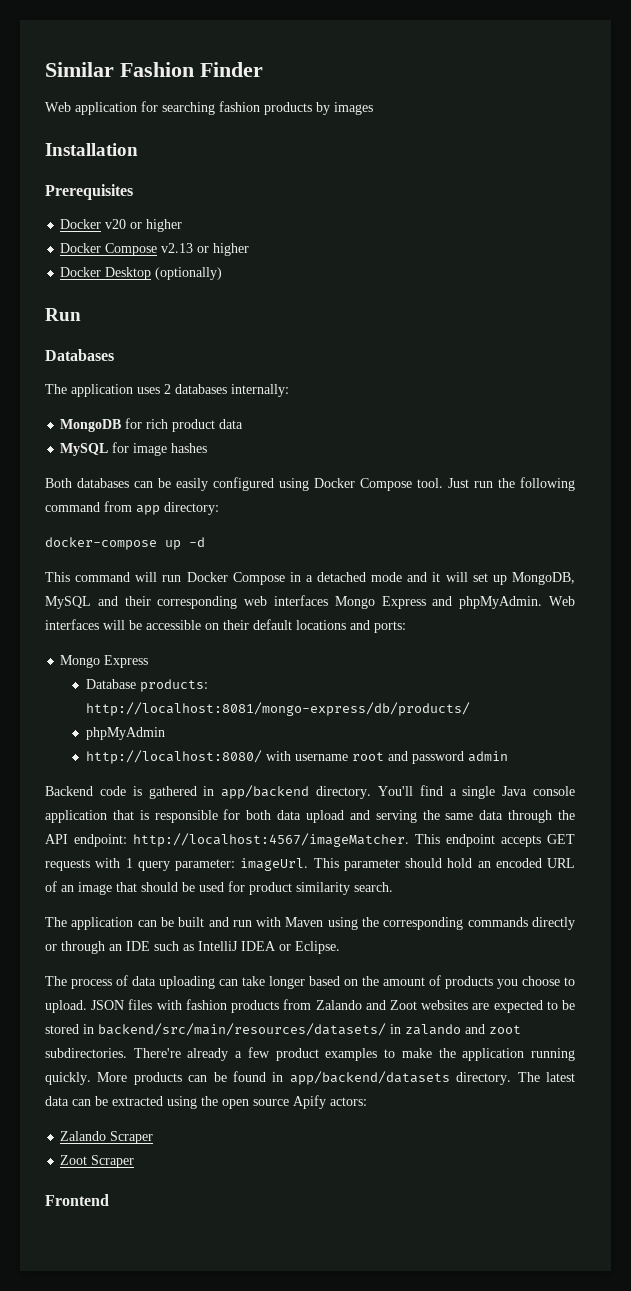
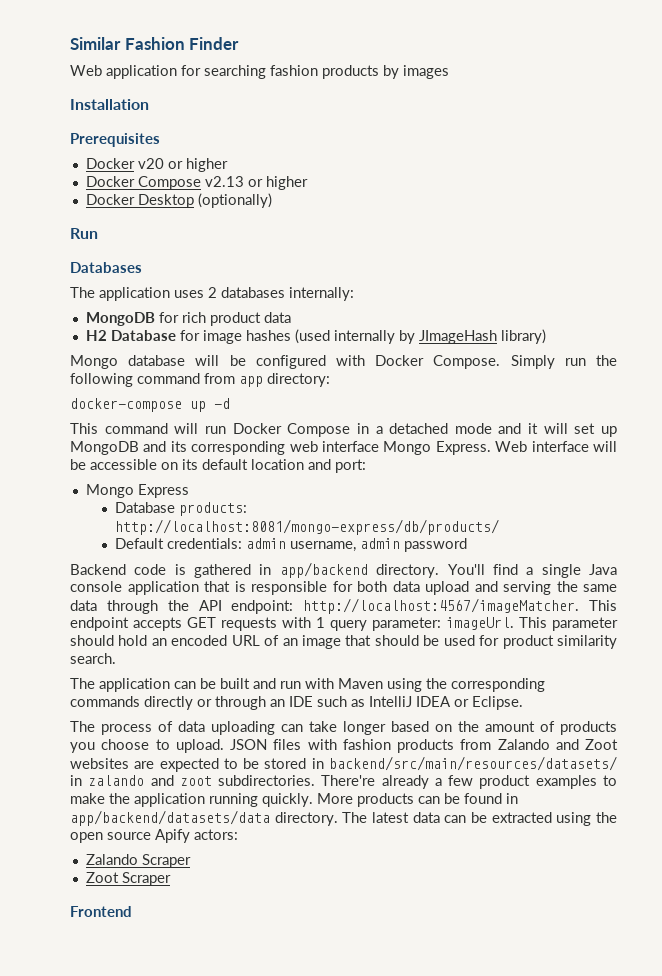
[60,443,109,456] MySQL -> [85,330,176,341] H2 Database
[45,477,469,491] // Both databases can be easily configured using Docker Compose tool. Just -> [294,329,546,344] [70,355,555,369] (used internally by JImageHash library) // Mongo database will be configured with Docker Compose. Simply
[511,572,575,585] [45,595,575,609] [45,619,406,633] MongoDB, MySQL and their corresponding web interfaces Mongo Express and phpMyAdmin. Web interfaces will be accessible on their default locations and ports: -> [70,441,617,455] [70,459,366,473] MongoDB and its corresponding web interface Mongo Express. Web interface will be accessible on its default location and port:
[85,727,165,740] [85,750,408,764] phpMyAdmin // http://localhost:8080/ with username root and -> [114,538,400,552] Default credentials: admin username, admin
[467,751,508,762] admin -> (467, 545) none
[289,1071,450,1085] app/backend/datasets -> [70,810,270,826] app/backend/datasets/data

